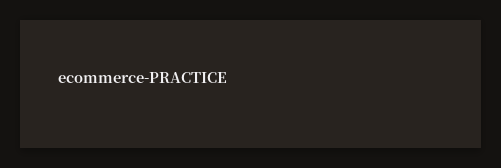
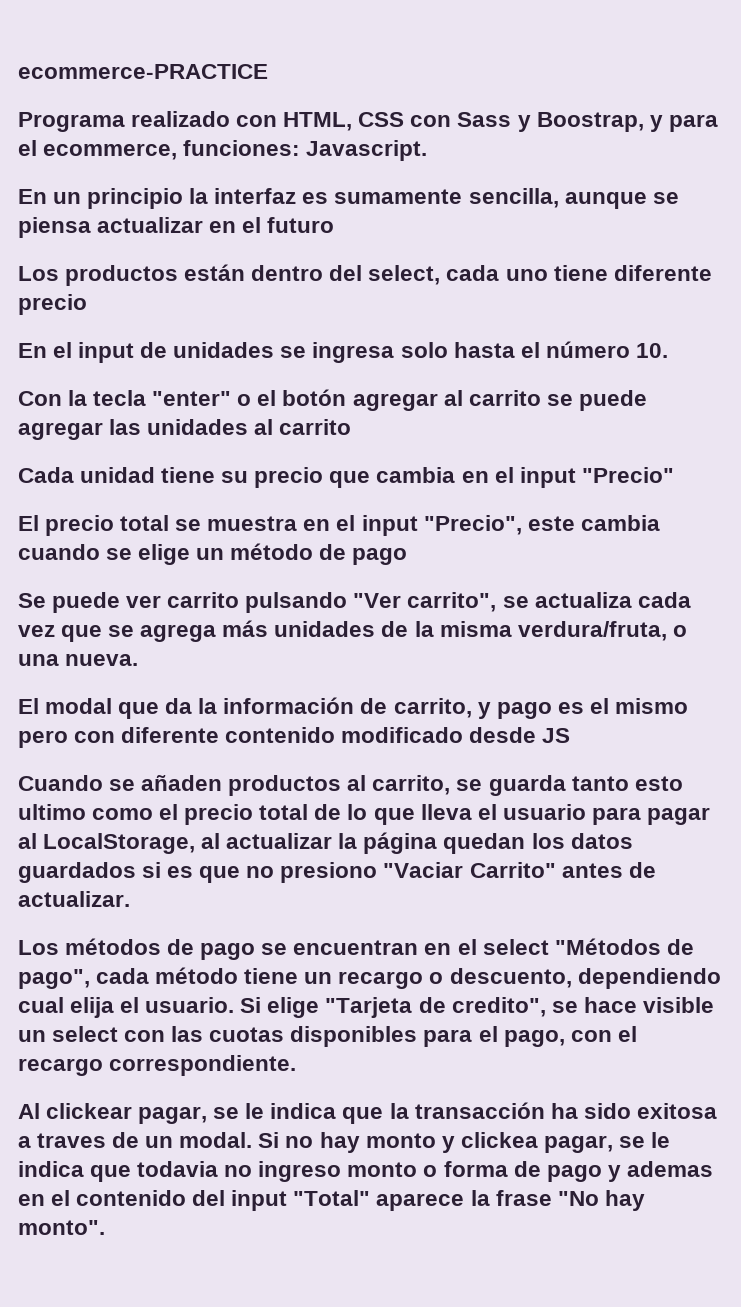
(227, 77) none -> [18,111,718,132] [18,140,428,161] [18,188,679,209] [18,217,335,238] [18,264,712,286] [18,294,87,315] [18,341,668,363] [18,389,647,411] [18,419,352,440] [18,467,674,488] [18,515,660,536] [18,543,408,565] [18,592,691,613] [18,620,687,642] [18,654,139,666] [18,697,688,719] [18,727,571,748] [18,775,683,796] [18,804,710,825] [18,832,633,854] [18,862,656,883] [18,891,130,907] [18,938,694,960] [18,967,721,989] [18,997,714,1018] [18,1026,637,1047] [18,1055,297,1076] [18,1102,717,1124] [18,1132,670,1153] [18,1161,713,1182] [18,1190,645,1211] [18,1220,105,1235] // Programa realizado con HTML, CSS con Sass y Boostrap, y para el ecommerce, funciones: Javascript. // En un principio la interfaz es sumamente sencilla, aunque se piensa actualizar en el futuro // Los productos están dentro del select, cada uno tiene diferente precio // En el input de unidades se ingresa solo hasta el número 10. // Con la tecla "enter" o el botón agregar al carrito se puede agregar las unidades al carrito // Cada unidad tiene su precio que cambia en el input "Precio" // El precio total se muestra en el input "Precio", este cambia cuando se elige un método de pago // Se puede ver carrito pulsando "Ver carrito", se actualiza cada vez que se agrega más unidades de la misma verdura/fruta, o una nueva. // El modal que da la información de carrito, y pago es el mismo pero con diferente contenido modificado desde JS // Cuando se añaden productos al carrito, se guarda tanto esto ultimo como el precio total de lo que lleva el usuario para pagar al LocalStorage, al actualizar la página quedan los datos guardados si es que no presiono "Vaciar Carrito" antes de actualizar. // Los métodos de pago se encuentran en el select "Métodos de pago", cada método tiene un recargo o descuento, dependiendo cual elija el usuario. Si elige "Tarjeta de credito", se hace visible un select con las cuotas disponibles para el pago, con el recargo correspondiente. // Al clickear pagar, se le indica que la transacción ha sido exitosa a traves de un modal. Si no hay monto y clickea pagar, se le indica que todavia no ingreso monto o forma de pago y ademas en el contenido del input "Total" aparece la frase "No hay monto".

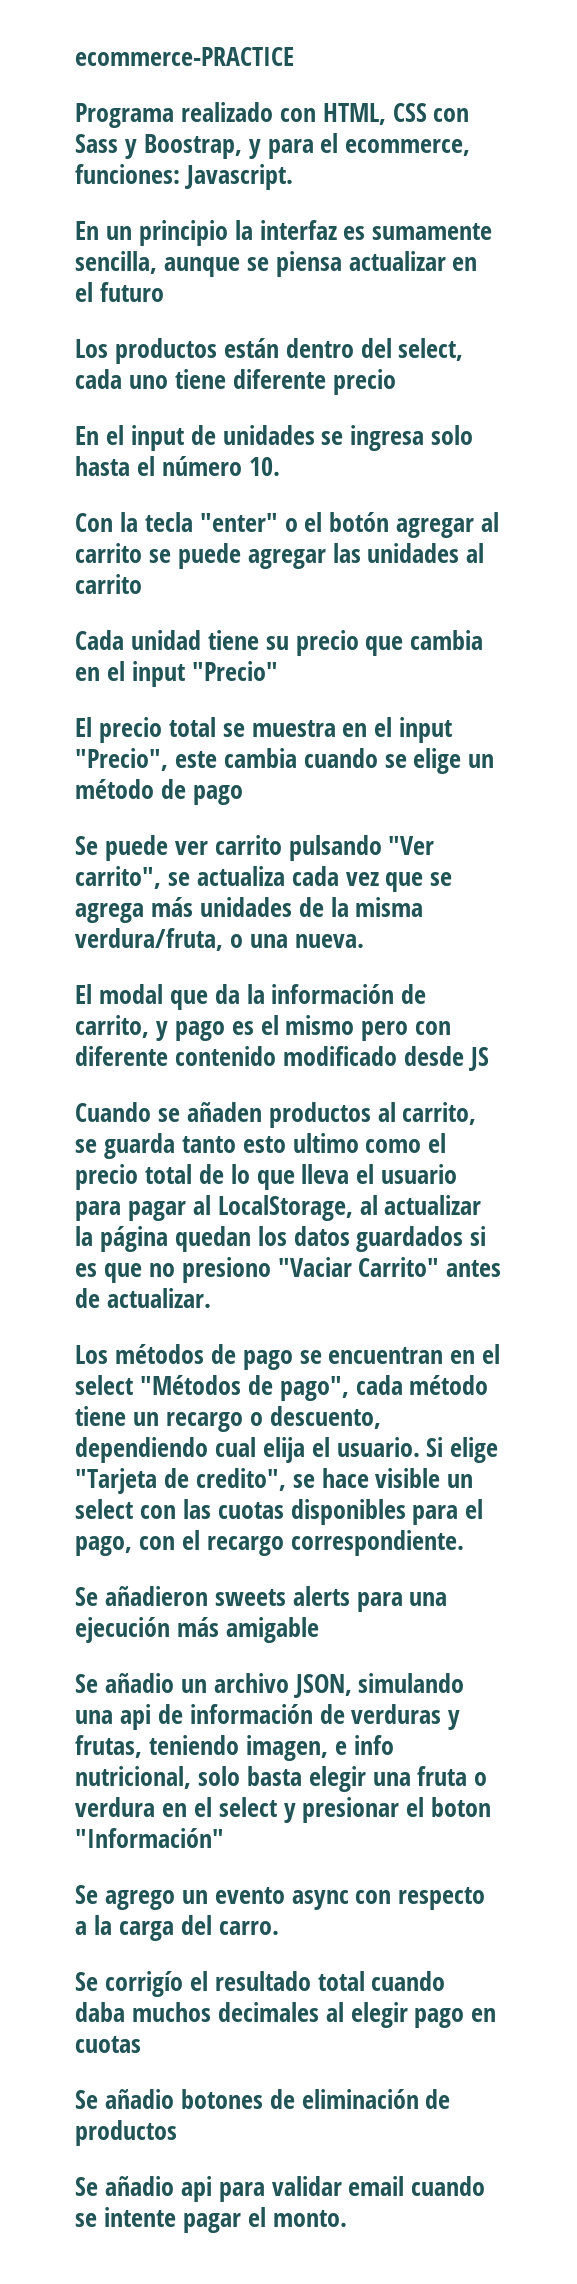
[18,1102,717,1124] [18,1132,670,1153] [18,1161,713,1182] [18,1190,645,1211] [18,1220,105,1235] Al clickear pagar, se le indica que la transacción ha sido exitosa a traves de un modal. Si no hay monto y clickea pagar, se le indica que todavia no ingreso monto o forma de pago y ademas en el contenido del input "Total" aparece la frase "No hay monto". -> [75,1586,448,1612] [75,1617,319,1643] [75,1673,465,1698] [75,1704,461,1730] [75,1735,394,1761] [75,1766,488,1792] [75,1797,492,1823] [75,1828,224,1848] [75,1885,486,1910] [75,1915,279,1941] [75,1971,446,1997] [75,2002,497,2028] [75,2036,141,2053] [75,2089,451,2109] [75,2120,177,2146] [75,2176,486,2202] [75,2207,347,2233] Se añadieron sweets alerts para una ejecución más amigable // Se añadio un archivo JSON, simulando una api de información de verduras y frutas, teniendo imagen, e info nutricional, solo basta elegir una fruta o verdura en el select y presionar el boton "Información" // Se agrego un evento async con respecto a la carga del carro. // Se corrigío el resultado total cuando daba muchos decimales al elegir pago en cuotas // Se añadio botones de eliminación de productos // Se añadio api para validar email cuando se intente pagar el monto.

